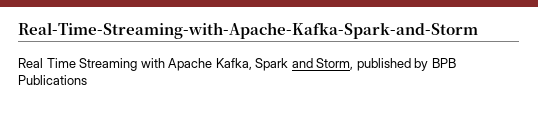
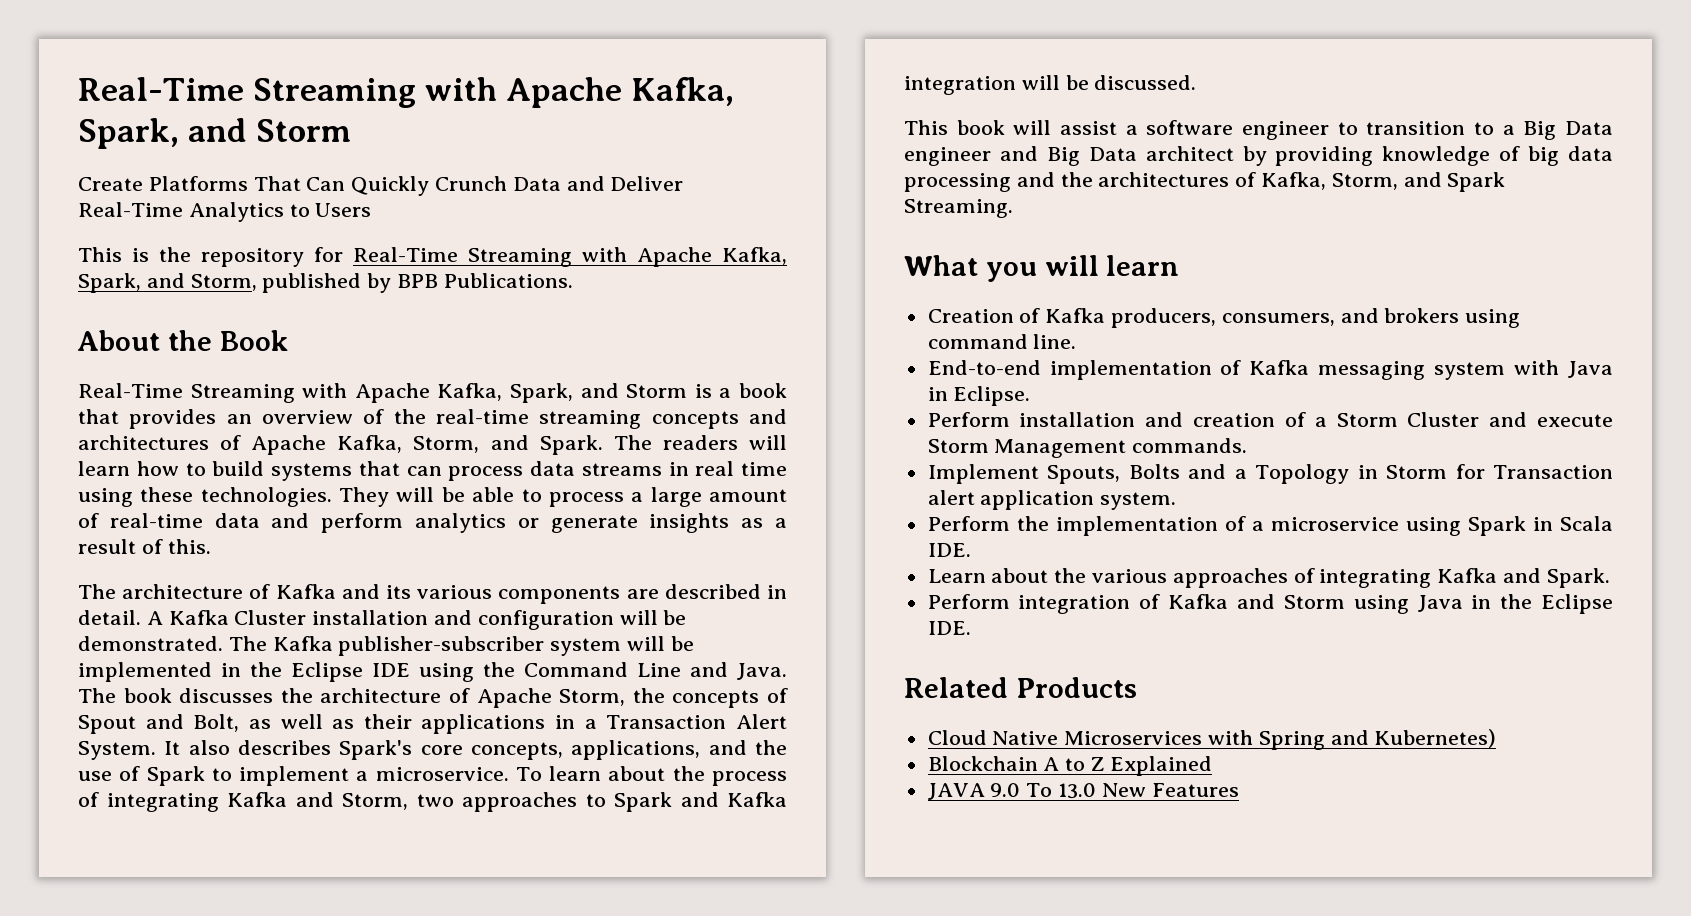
[18,22,478,39] [18,58,289,71] Real-Time-Streaming-with-Apache-Kafka-Spark-and-Storm // Real Time Streaming with Apache Kafka, Spark -> [78,77,735,108] [78,118,352,149] [78,176,684,196] [78,202,372,222] [78,247,787,267] [78,273,141,293] Real-Time Streaming with Apache Kafka, Spark, and Storm // Create Platforms That Can Quickly Crunch Data and Deliver Real-Time Analytics to Users // This is the repository for Real-Time Streaming with Apache Kafka, Spark,
[18,75,87,85] Publications -> [443,273,573,288] [77,330,288,351] [78,383,787,403] [78,409,787,429] [78,435,787,455] [78,461,787,481] [78,487,788,507] [78,513,787,533] [78,539,211,554] [78,584,787,604] [78,610,687,630] [78,636,694,656] [78,662,787,682] [78,688,789,708] [78,714,787,734] [78,740,787,760] [78,766,788,786] [78,792,787,812] [904,75,1197,95] [904,120,1613,140] [904,146,1613,166] [904,172,1506,192] [904,199,1013,218] [904,255,1180,282] [927,308,1521,328] [927,334,1077,349] [927,360,1613,380] [927,386,1031,406] [927,412,1613,427] [927,438,1248,458] [927,464,1614,484] [927,490,1177,510] [927,516,1613,536] [927,543,971,557] [927,568,1610,588] [927,594,1613,614] [927,621,971,635] [904,677,1137,698] [927,729,1497,750] [927,756,1212,776] [927,783,1239,800] Publications. // About the Book // Real-Time Streaming with Apache Kafka, Spark, and Storm is a book that provides an overview of the real-time streaming concepts and architectures of Apache Kafka, Storm, and Spark. The readers will learn how to build systems that can process data streams in real time using these technologies. They will be able to process a large amount of real-time data and perform analytics or generate insights as a result of this. // The architecture of Kafka and its various components are described in detail. A Kafka Cluster installation and configuration will be demonstrated. The Kafka publisher-subscriber system will be implemented in the Eclipse IDE using the Command Line and Java. The book discusses the architecture of Apache Storm, the concepts of Spout and Bolt, as well as their applications in a Transaction Alert System. It also describes Spark's core concepts, applications, and the use of Spark to implement a microservice. To learn about the process of integrating Kafka and Storm, two approaches to Spark and Kafka integration will be discussed. // This book will assist a software engineer to transition to a Big Data engineer and Big Data architect by providing knowledge of big data processing and the architectures of Kafka, Storm, and Spark Streaming. // What you will learn // Creation of Kafka producers, consumers, and brokers using command line. // End-to-end implementation of Kafka messaging system with Java in Eclipse. // Perform installation and creation of a Storm Cluster and execute Storm Management commands. // Implement Spouts, Bolts and a Topology in Storm for Transaction alert application system. // Perform the implementation of a microservice using Spark in Scala IDE. // Learn about the various approaches of integrating Kafka and Spark. // Perform integration of Kafka and Storm using Java in the Eclipse IDE. // Related Products // Cloud Native Microservices with Spring and Kubernetes) // Blockchain A to Z Explained // JAVA 9.0 To 13.0 New Features

